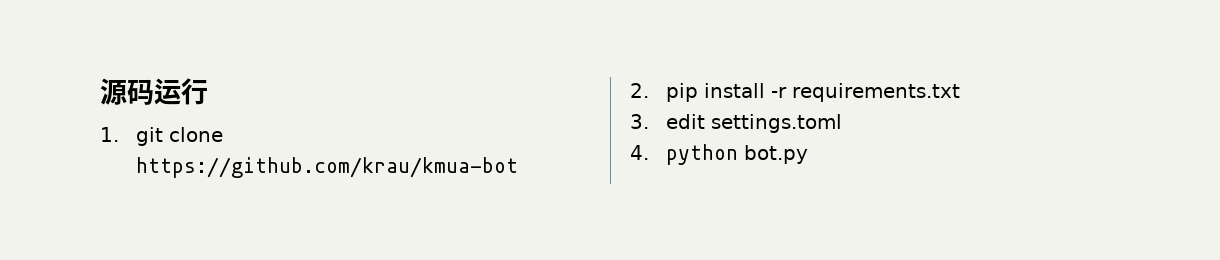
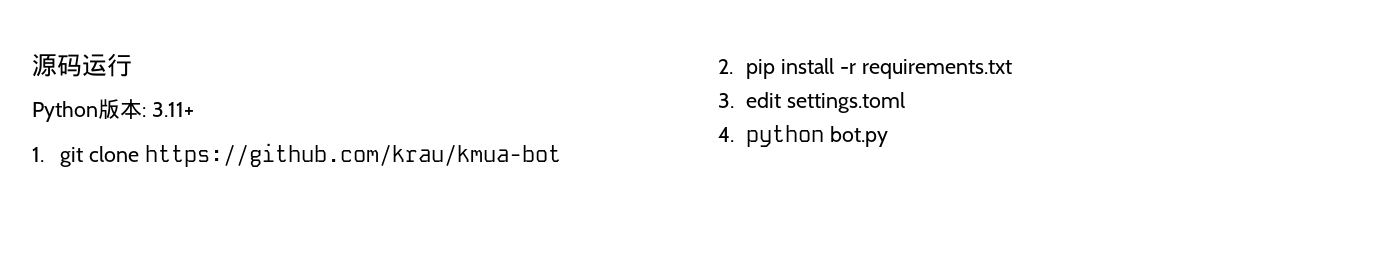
(208, 91) none -> [32,99,194,122] // Python版本: 3.11+

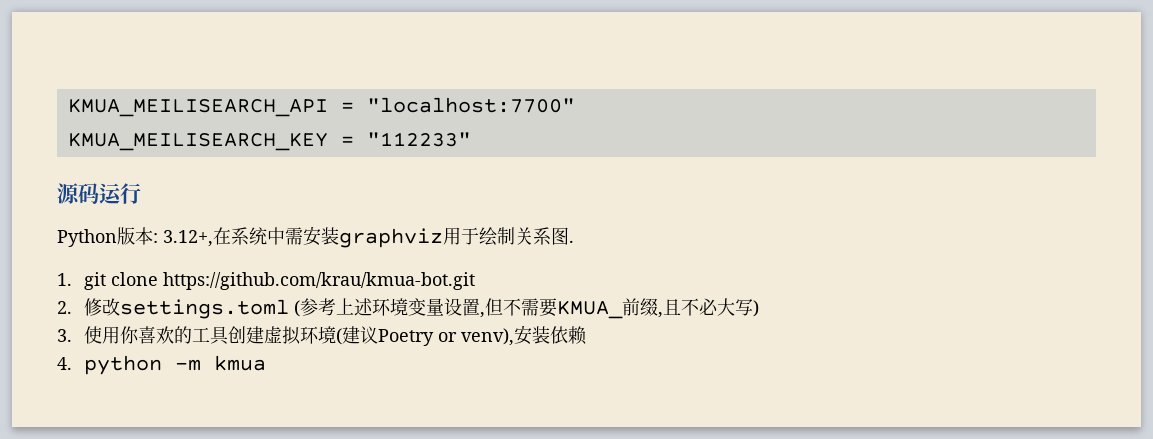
(32, 65) none -> [67,97,575,117] [67,132,471,151] KMUA_MEILISEARCH_API = "localhost:7700" // KMUA_MEILISEARCH_KEY = "112233" //
[151,102,194,117] 3.11+ -> [163,226,574,248] 3.12+,在系统中需安装graphviz用于绘制关系图.
[144,143,561,167] https://github.com/krau/kmua-bot -> [162,272,475,290] https://github.com/krau/kmua-bot.git
[746,58,1012,79] [718,92,906,113] pip install -r requirements.txt // 3. edit settings.toml -> [83,298,759,319] [57,325,587,346] 修改settings.toml (参考上述环境变量设置,但不需要KMUA_前缀,且不必大写) // 3.使用你喜欢的工具创建虚拟环境(建议Poetry or venv),安装依赖
[830,126,889,147] bot.py -> [174,355,266,371] -m kmua

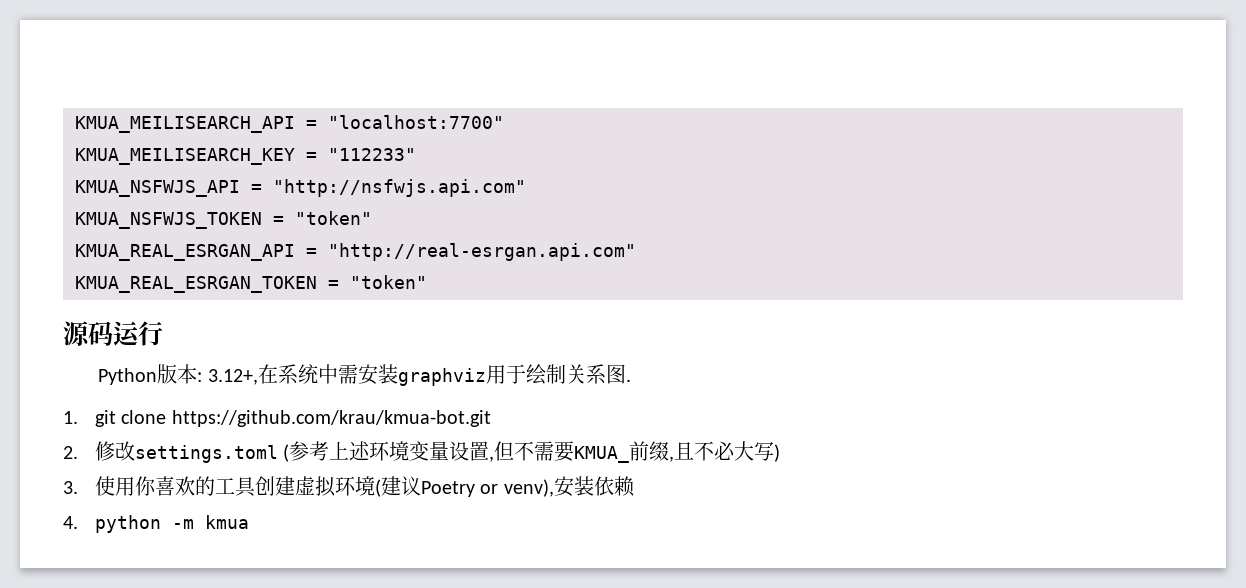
(471, 139) none -> [75,179,526,197] [75,211,372,229] [75,243,636,261] [75,275,427,293] // KMUA_NSFWJS_API = "http://nsfwjs.api.com" // KMUA_NSFWJS_TOKEN = "token" // KMUA_REAL_ESRGAN_API = "http://real-esrgan.api.com" // KMUA_REAL_ESRGAN_TOKEN = "token"

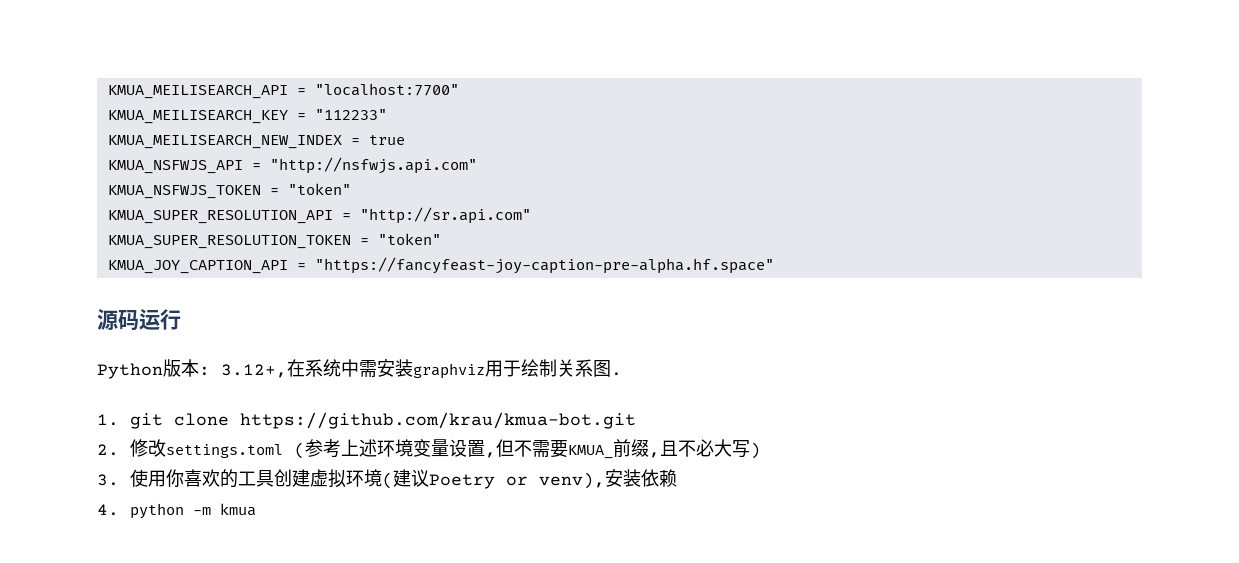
(416, 154) none -> [107,135,405,149] // KMUA_MEILISEARCH_NEW_INDEX = true
[75,243,636,261] [75,275,427,293] KMUA_REAL_ESRGAN_API = "http://real-esrgan.api.com" // KMUA_REAL_ESRGAN_TOKEN = "token" -> [107,207,531,224] [107,233,441,249] [107,257,774,274] KMUA_SUPER_RESOLUTION_API = "http://sr.api.com" // KMUA_SUPER_RESOLUTION_TOKEN = "token" // KMUA_JOY_CAPTION_API = "https://fancyfeast-joy-caption-pre-alpha.hf.space"

